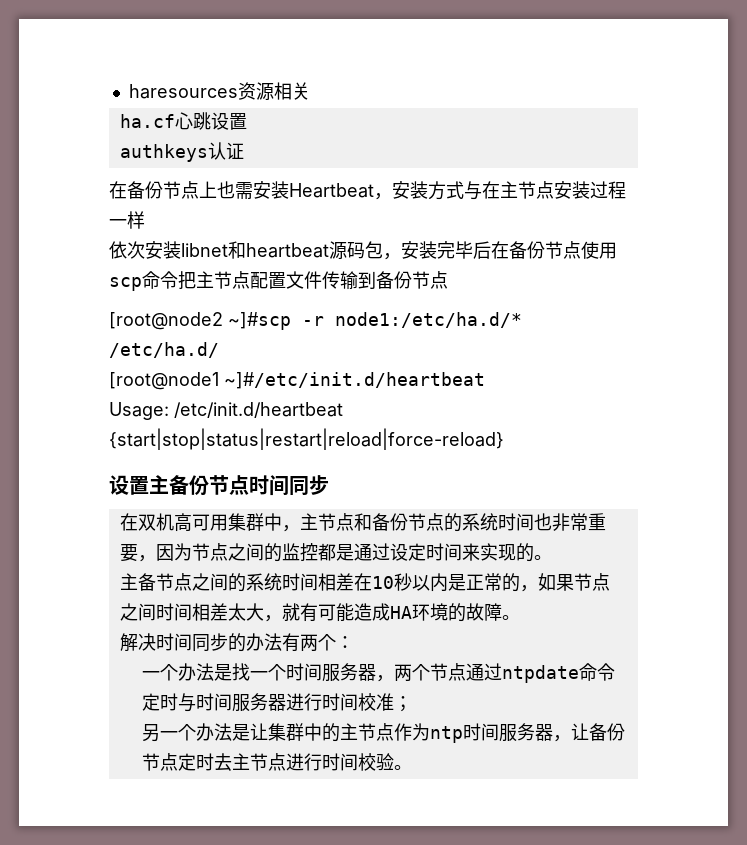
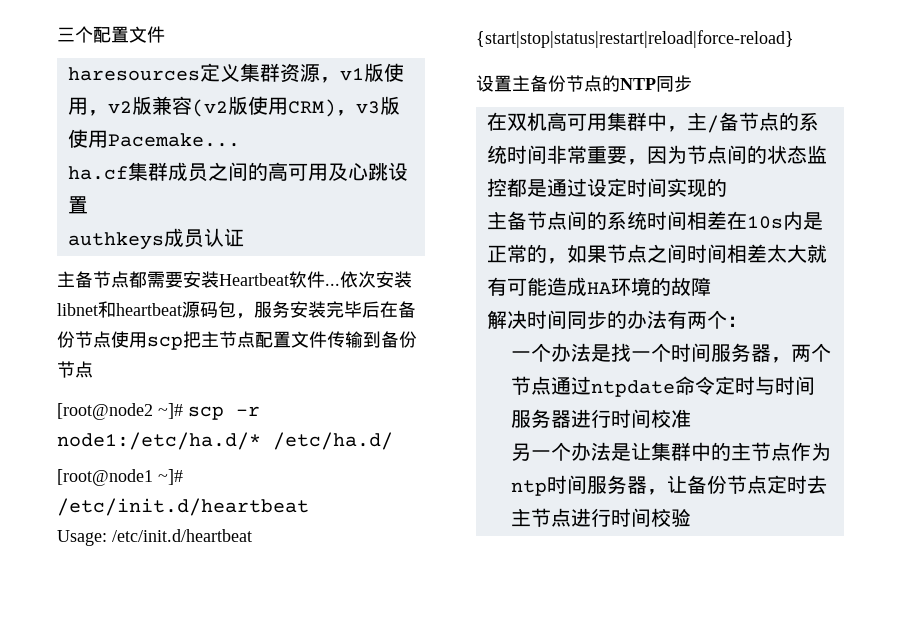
[128,82,310,101] [119,114,175,128] haresources资源相关 // ha.cf -> [57,26,165,43] [67,63,404,83] [67,96,400,117] [67,129,240,148] [67,162,348,182] 三个配置文件 // haresources定义集群资源，v1版使用，v2版兼容(v2版使用CRM)，v3版使用Pacemake... // ha.cf集群成员之间的高可用及
(208, 153) none -> [163,228,204,248] 成员
[109,181,626,200] [109,211,145,229] 在备份节点上也需安装Heartbeat，安装方式与在主节点安装过程一样 // -> [57,271,340,288] 主备节点都需要安装Heartbeat软件...
(401, 256) none -> [254,301,290,318] 服务
[142,271,178,289] 命令 -> (183, 343) none
[228,312,291,330] ~]#scp -> [158,403,224,420] ~]# scp
[224,372,485,389] ~]#/etc/init.d/heartbeat -> [158,469,183,485] [57,498,309,516] ~]# /etc/init.d/heartbeat
[249,475,289,496] 时间 -> [602,75,656,92] 的NTP
[317,513,408,531] 节点和备份 -> [706,112,739,133] /备
[533,513,552,531] 也 -> (547, 154) none
[227,543,282,562] 之间的 -> [726,145,807,164] 间的状态
[461,543,480,561] 来 -> (667, 187) none
[533,555,552,560] [119,573,210,591] 。 // 主备节点之 -> [486,211,567,230] // 主备节点
[371,573,430,591] 10秒以 -> [746,216,783,229] 10s
[263,615,282,622] ， -> (807, 253) none
[501,615,520,620] 。 -> (711, 286) none
[393,696,412,712] ； -> (691, 418) none
[393,765,412,770] 。 -> (691, 518) none

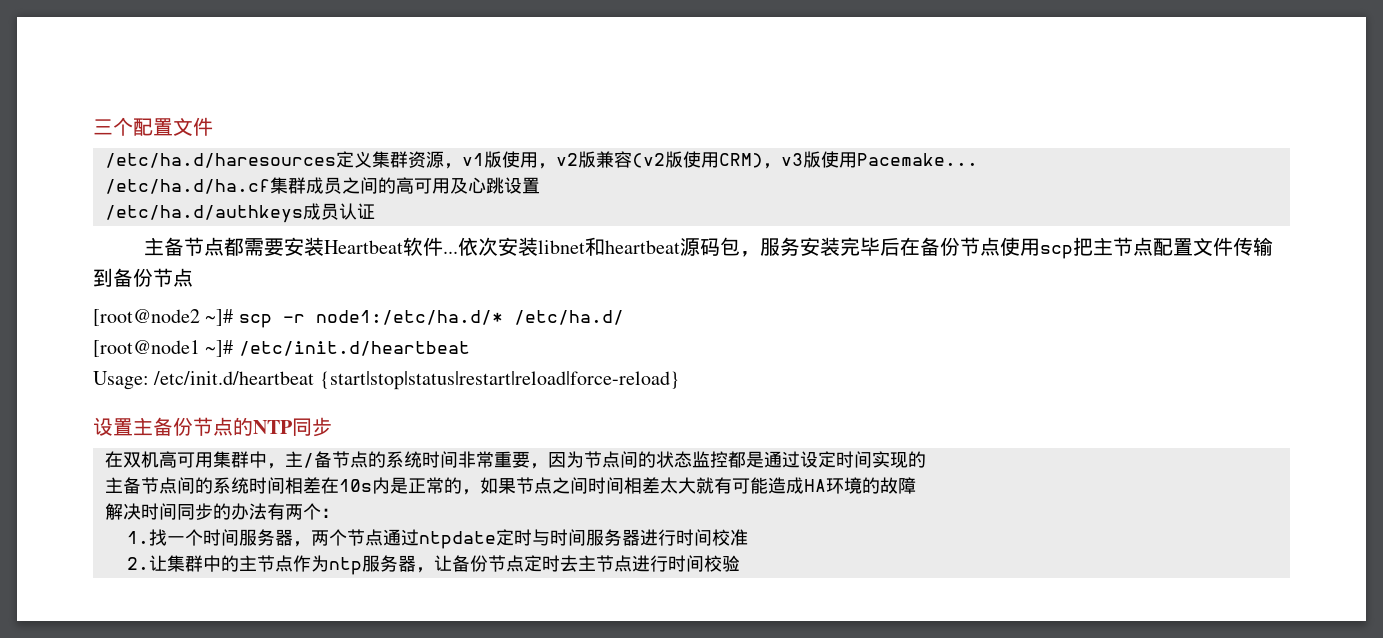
[67,67,200,81] haresources -> [105,153,336,168] /etc/ha.d/haresources
[67,166,128,180] ha.cf -> [105,179,270,194] /etc/ha.d/ha.cf
[67,232,164,250] authkeys -> [105,205,303,223] /etc/ha.d/authkeys
[510,343,611,362] 一个办法是 -> [127,531,149,544] 1.
[674,376,715,395] 命令 -> (496, 540) none
[510,442,631,461] 另一个办法是 -> [127,557,149,570] 2.
[546,475,587,494] 时间 -> (362, 566) none

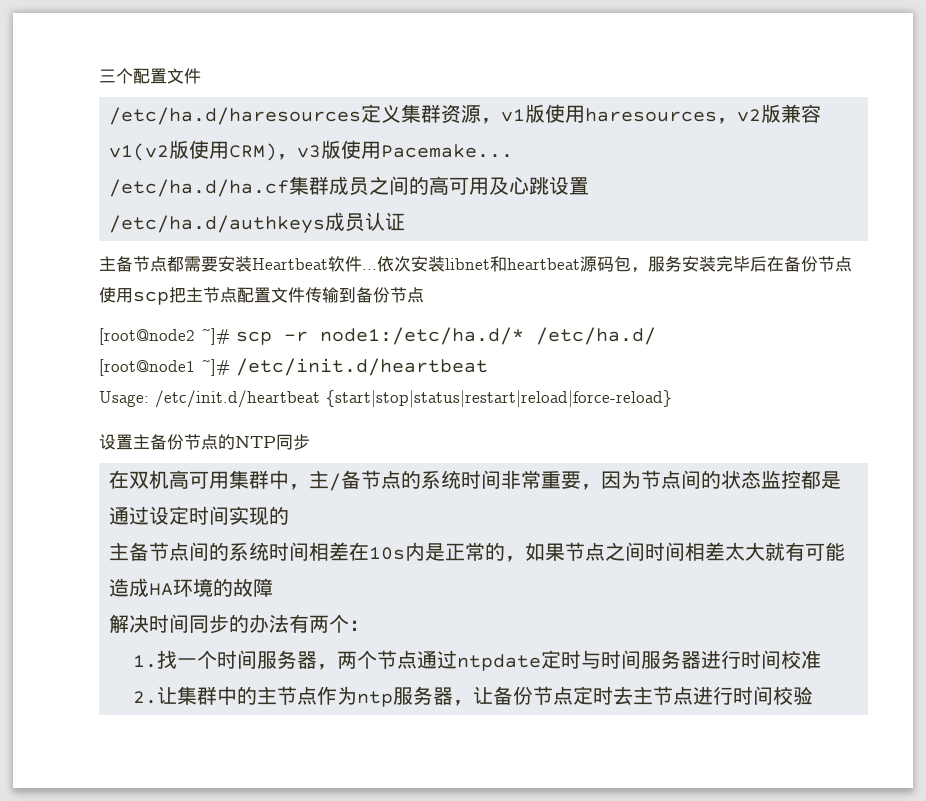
(538, 160) none -> [585,108,718,122] haresources
[632,153,665,168] (v2 -> [109,143,170,161] v1(v2

